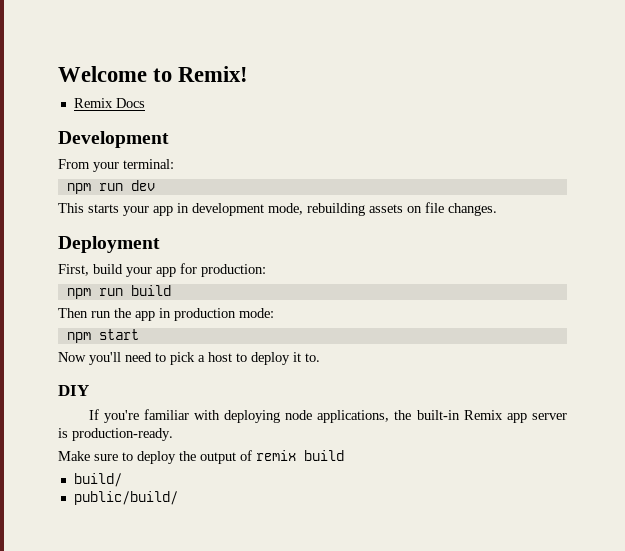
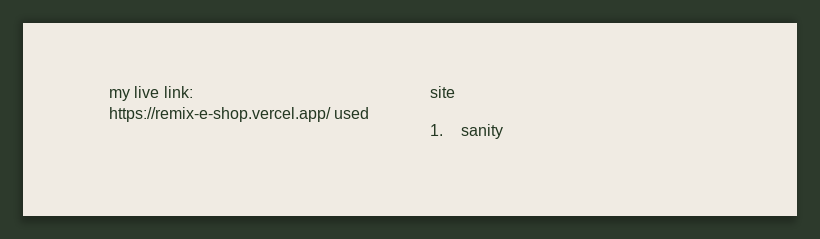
[58,66,249,82] [73,98,145,108] [58,131,169,148] [58,159,174,172] [66,180,155,194] [58,202,497,216] [58,236,160,253] [58,263,266,277] [66,285,171,299] [58,308,274,321] [66,329,139,343] [58,352,320,365] [58,385,89,396] [88,409,567,423] [58,428,173,441] [58,450,344,464] [73,473,122,487] [73,491,178,505] Welcome to Remix! // Remix Docs // Development // From your terminal: // npm run dev // This starts your app in development mode, rebuilding assets on file changes. // Deployment // First, build your app for production: // npm run build // Then run the app in production mode: // npm start // Now you'll need to pick a host to deploy it to. // DIY // If you're familiar with deploying node applications, the built-in Remix app server is production-ready. // Make sure to deploy the output of remix build // build/ // public/build/ -> [109,86,193,101] [109,107,370,122] [430,86,455,98] [430,124,503,139] my live link: https://remix-e-shop.vercel.app/ used site // 1. sanity

